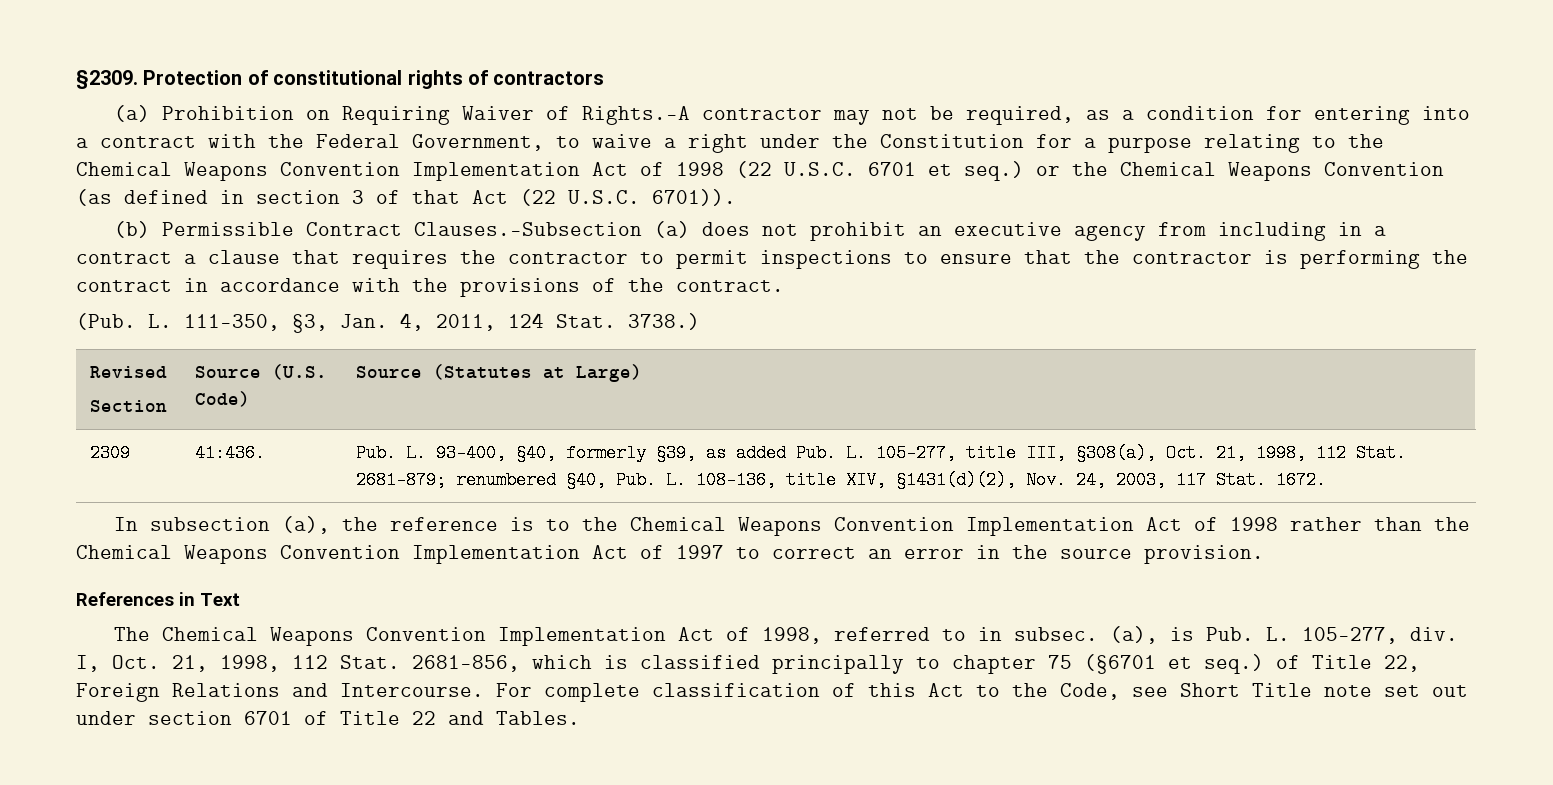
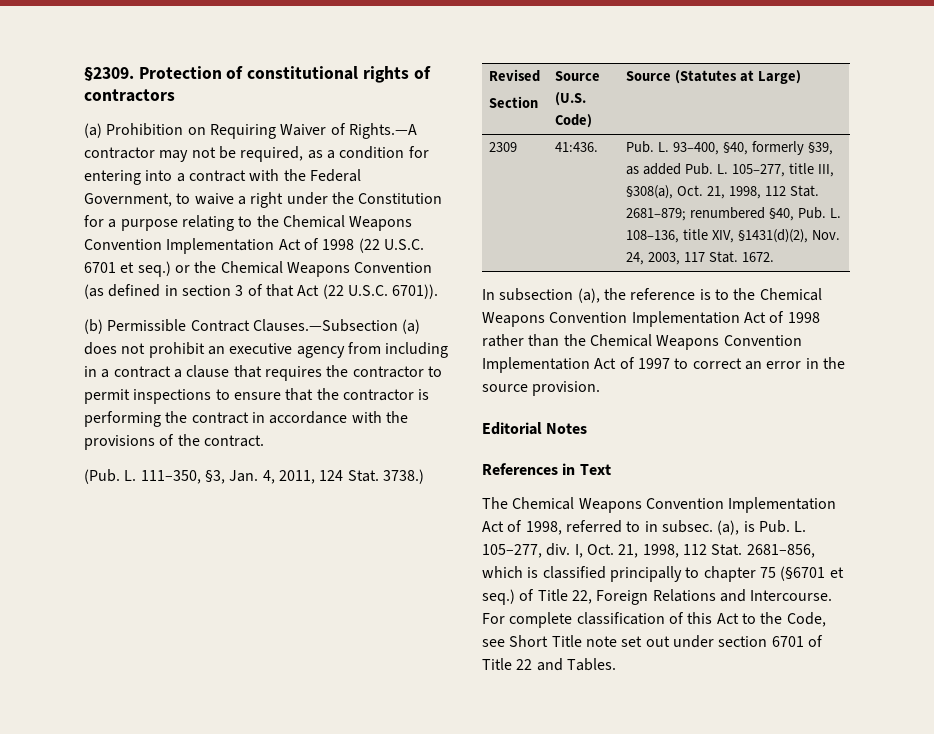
(1264, 554) none -> [482,422,588,435] // Editorial Notes

